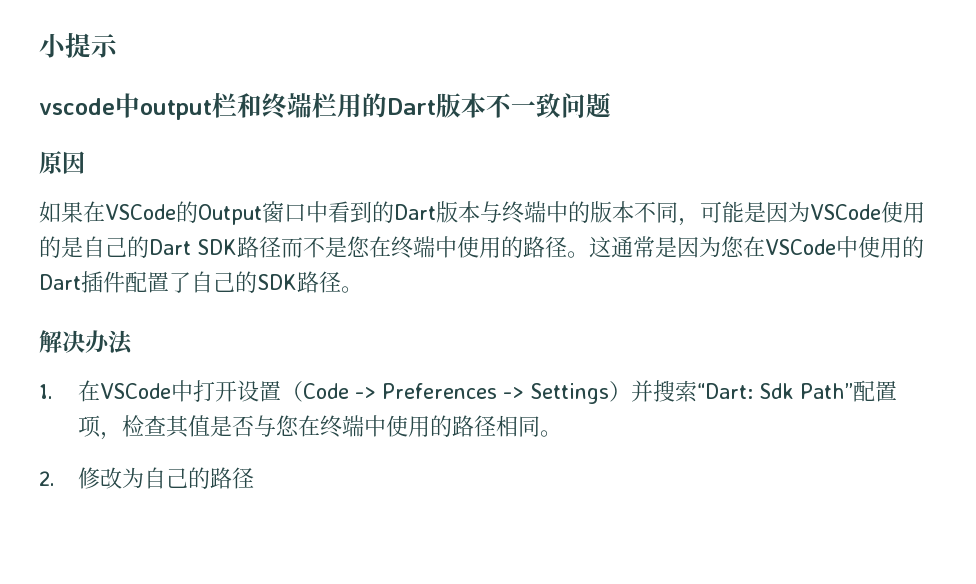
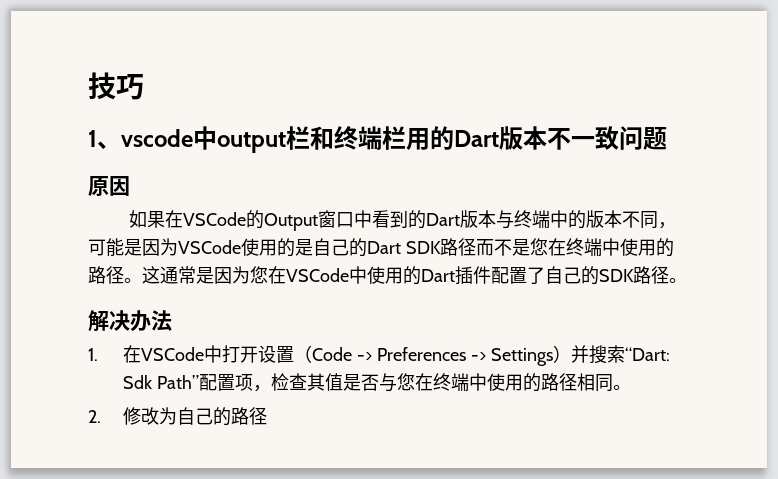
[39,32,119,58] 小提示 // -> [88,72,144,100] [88,130,121,149] 技巧 // 1、

